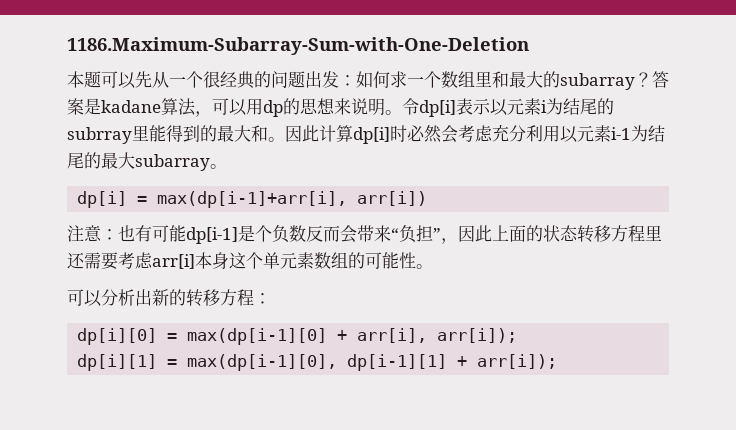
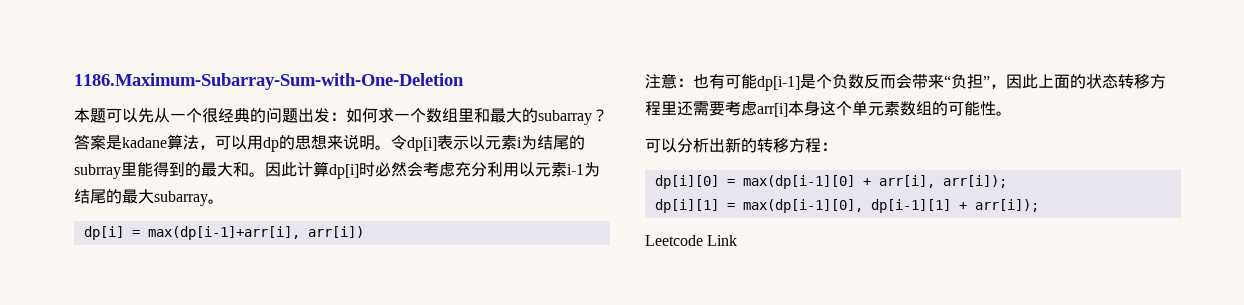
(558, 361) none -> [645,235,738,246] // Leetcode Link

